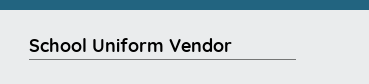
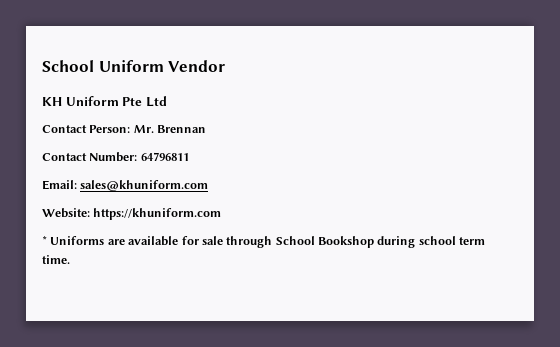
(232, 45) none -> [42,96,167,107] [42,125,207,133] [42,152,189,162] [42,180,209,191] [42,208,222,220] [42,236,486,248] [42,255,70,264] // KH Uniform Pte Ltd // Contact Person: Mr. Brennan // Contact Number: 64796811 // Email: sales@khuniform.com // Website: https://khuniform.com // * Uniforms are available for sale through School Bookshop during school term time.

